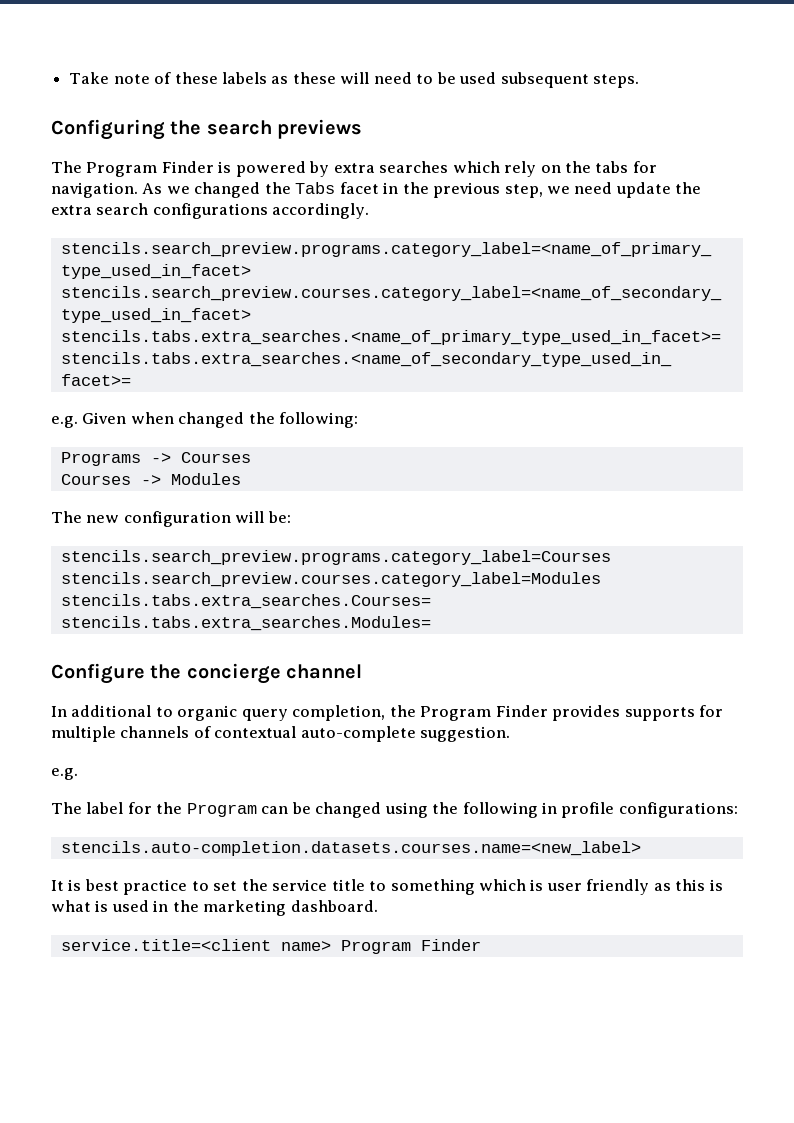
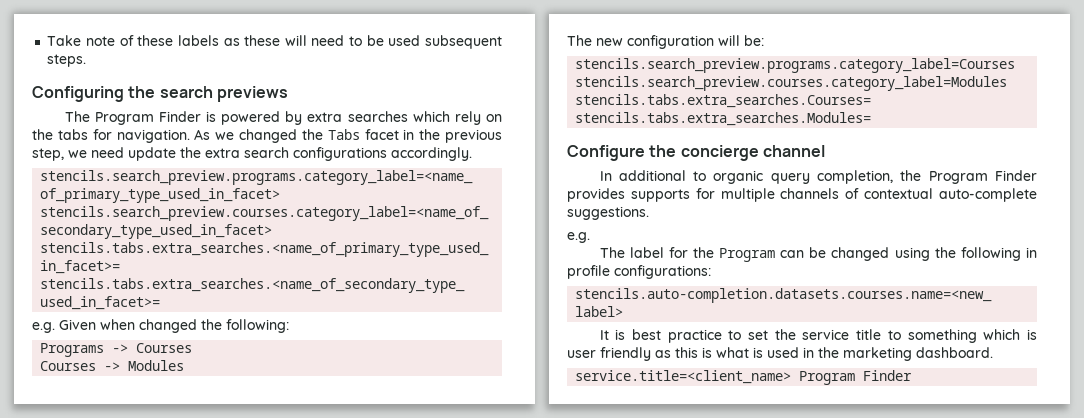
[420,726,511,742] suggestion. -> [567,206,649,220] suggestions.
[60,939,331,951] service.title=<client name> -> [575,370,792,384] service.title=<client_name>

